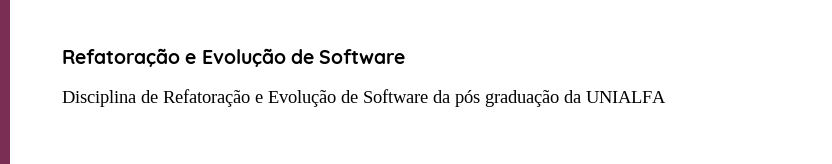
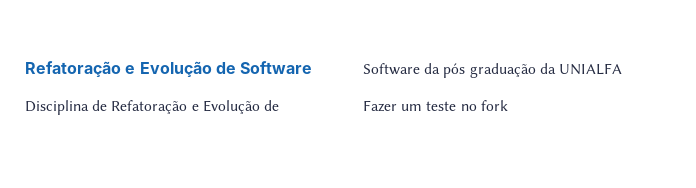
(666, 97) none -> [363,100,508,112] // Fazer um teste no fork

